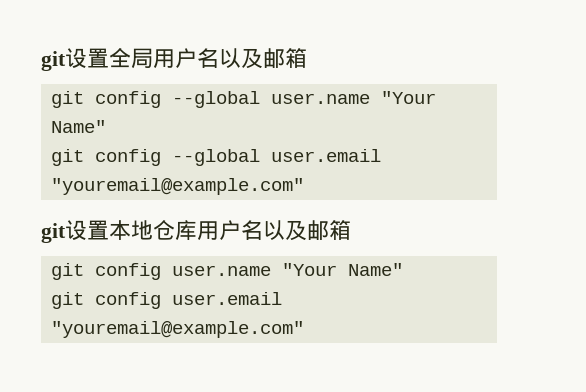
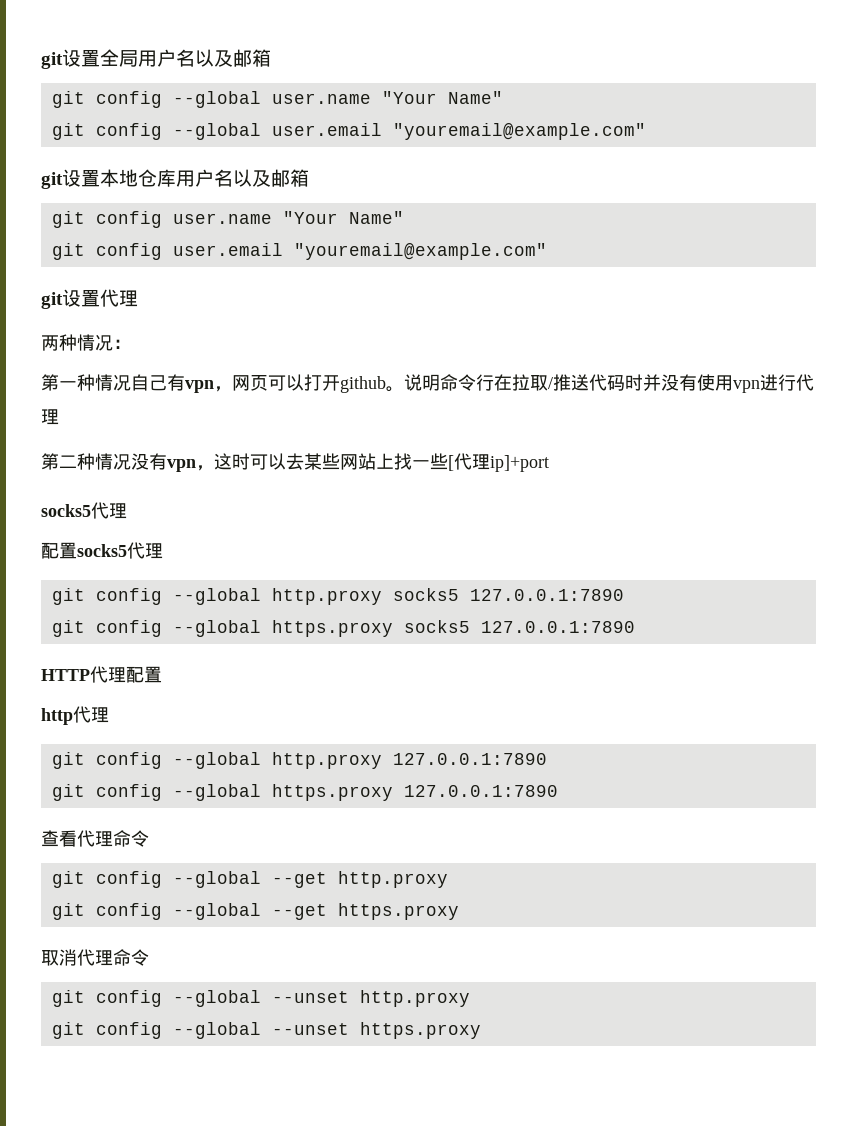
(305, 329) none -> [41,289,138,309] [41,334,131,351] [41,374,814,393] [41,409,59,425] [41,453,549,472] [41,502,127,519] [41,542,163,559] [51,588,624,605] [51,620,635,637] [41,666,162,683] [41,706,109,725] [51,752,547,769] [51,784,558,801] [41,830,149,847] [51,871,448,888] [51,903,459,920] [41,949,149,966] [51,990,470,1007] [51,1022,481,1039] // git设置代理 // 两种情况： // 第一种情况自己有vpn，网页可以打开github。说明命令行在拉取/推送代码时并没有使用vpn进行代理 // 第二种情况没有vpn，这时可以去某些网站上找一些[代理ip]+port // socks5代理 // 配置socks5代理 // git config --global http.proxy socks5 127.0.0.1:7890 // git config --global https.proxy socks5 127.0.0.1:7890 // HTTP代理配置 // http代理 // git config --global http.proxy 127.0.0.1:7890 // git config --global https.proxy 127.0.0.1:7890 // 查看代理命令 // git config --global --get http.proxy // git config --global --get https.proxy // 取消代理命令 // git config --global --unset http.proxy // git config --global --unset https.proxy

